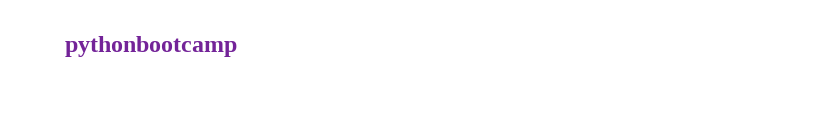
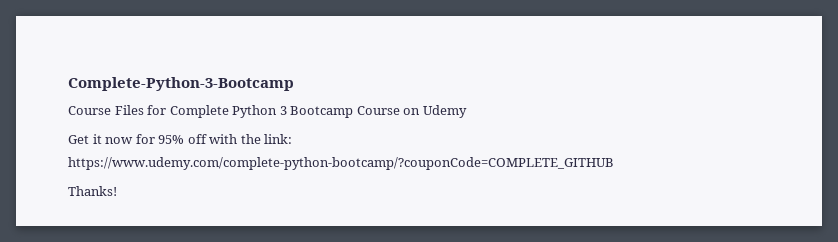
[65,36,237,57] pythonbootcamp -> [68,77,294,91] [68,105,467,118] [68,134,293,144] [68,157,614,170] [68,186,117,196] Complete-Python-3-Bootcamp // Course Files for Complete Python 3 Bootcamp Course on Udemy // Get it now for 95% off with the link: https://www.udemy.com/complete-python-bootcamp/?couponCode=COMPLETE_GITHUB // Thanks!

